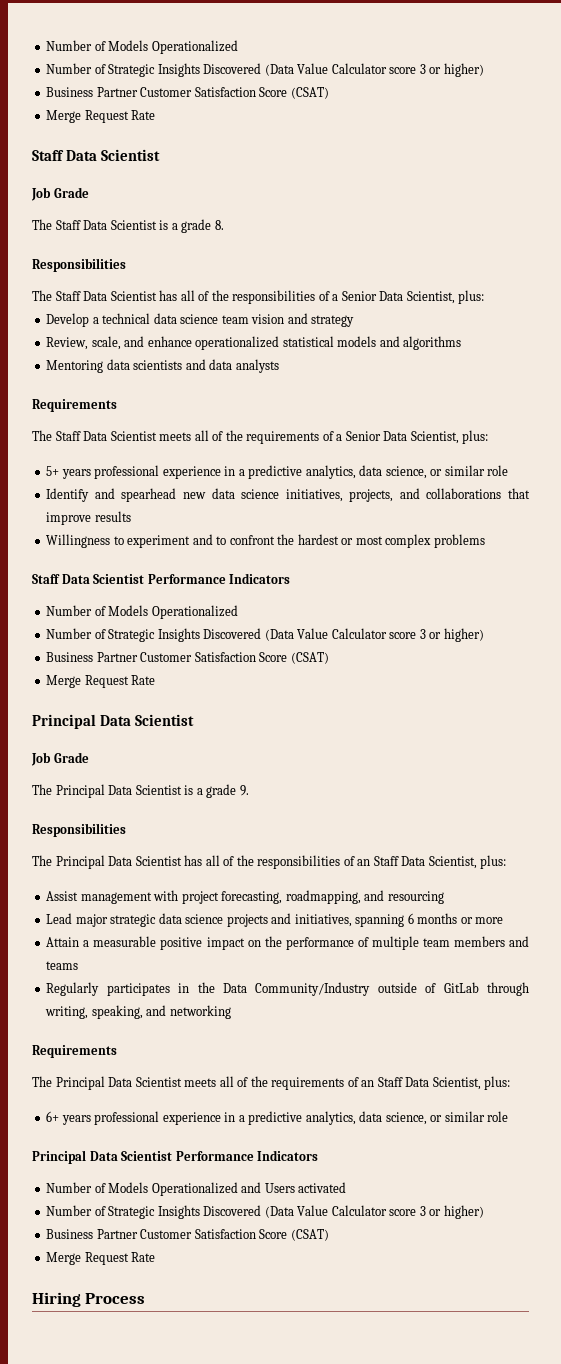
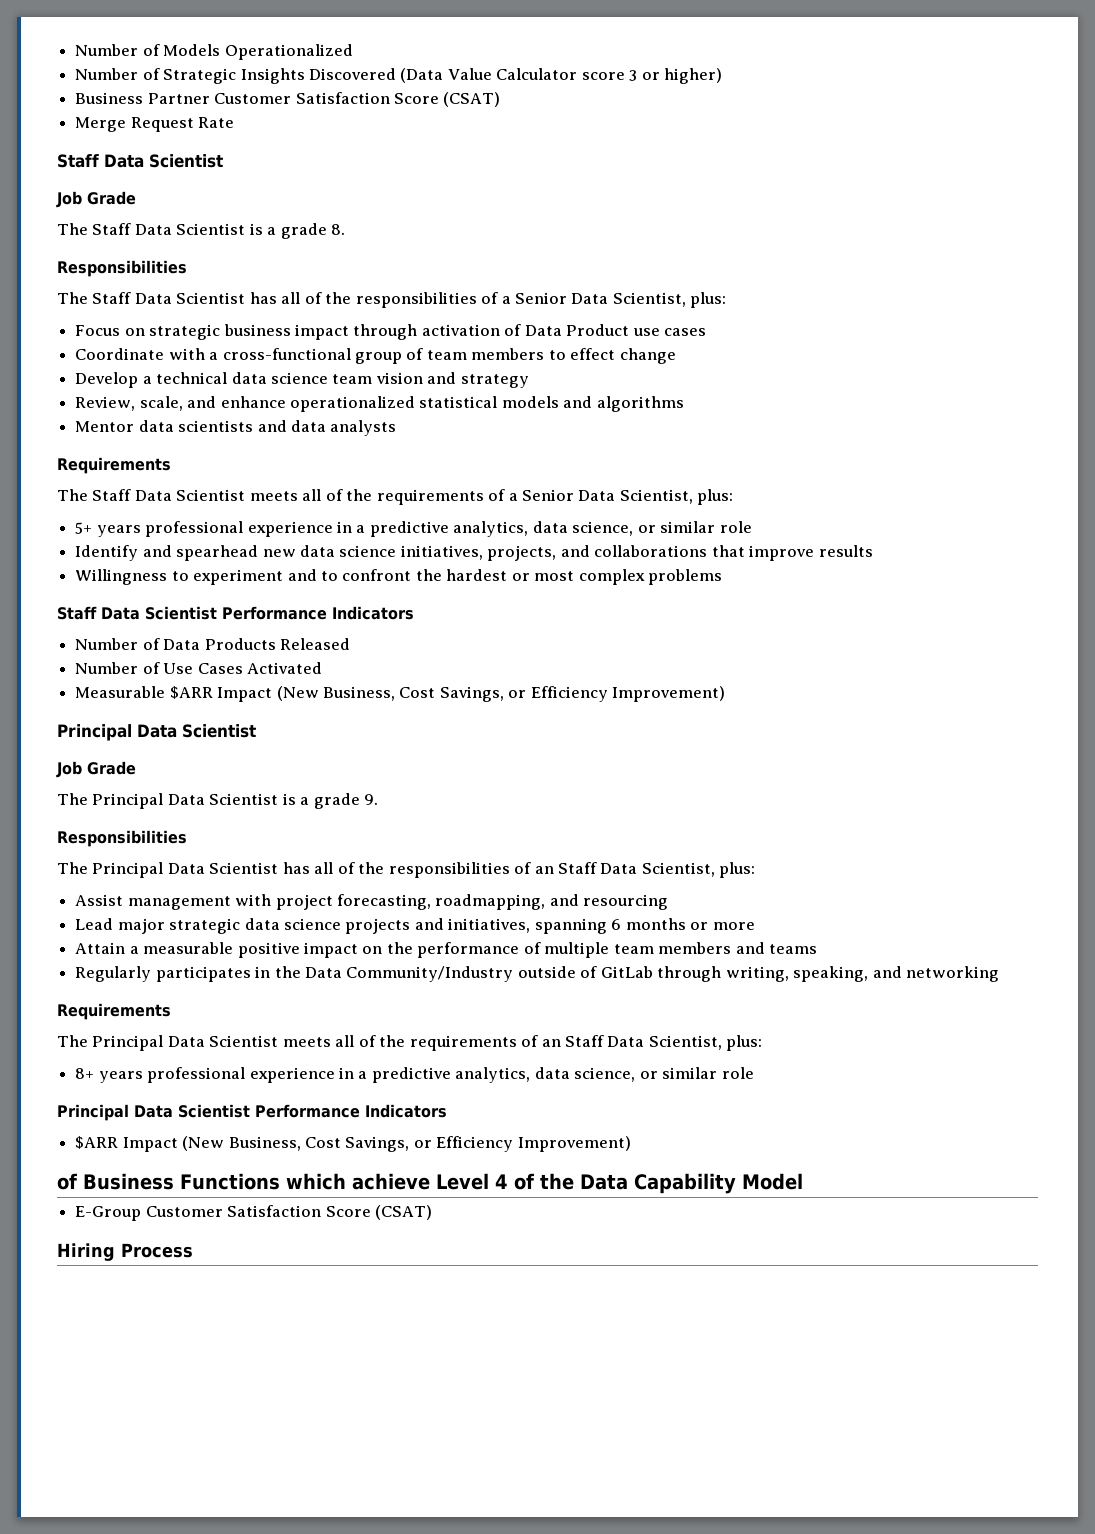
(485, 297) none -> [75,324,707,340] [75,348,676,364] // Focus on strategic business impact through activation of Data Product use cases // Coordinate with a cross-functional group of team members to effect change
[46,360,104,373] Mentoring -> [75,421,135,432] Mentor
[108,605,238,619] [46,628,484,642] [46,652,329,664] [46,675,156,688] Models Operationalized // Number of Strategic Insights Discovered (Data Value Calculator score 3 or higher) // Business Partner Customer Satisfaction Score (CSAT) // Merge Request Rate -> [163,638,350,650] [75,662,322,674] [75,686,726,702] Data Products Released // Number of Use Cases Activated // Measurable $ARR Impact (New Business, Cost Savings, or Efficiency Improvement)
[46,1111,60,1122] 6+ -> [75,1068,95,1079] 8+
[46,1182,347,1196] [46,1205,484,1219] [46,1229,329,1241] [46,1252,156,1265] Number of Models Operationalized and Users activated // Number of Strategic Insights Discovered (Data Value Calculator score 3 or higher) // Business Partner Customer Satisfaction Score (CSAT) // Merge Request Rate -> [75,1136,631,1152] [57,1173,803,1194] [75,1205,432,1221] $ARR Impact (New Business, Cost Savings, or Efficiency Improvement) // of Business Functions which achieve Level 4 of the Data Capability Model // E-Group Customer Satisfaction Score (CSAT)

